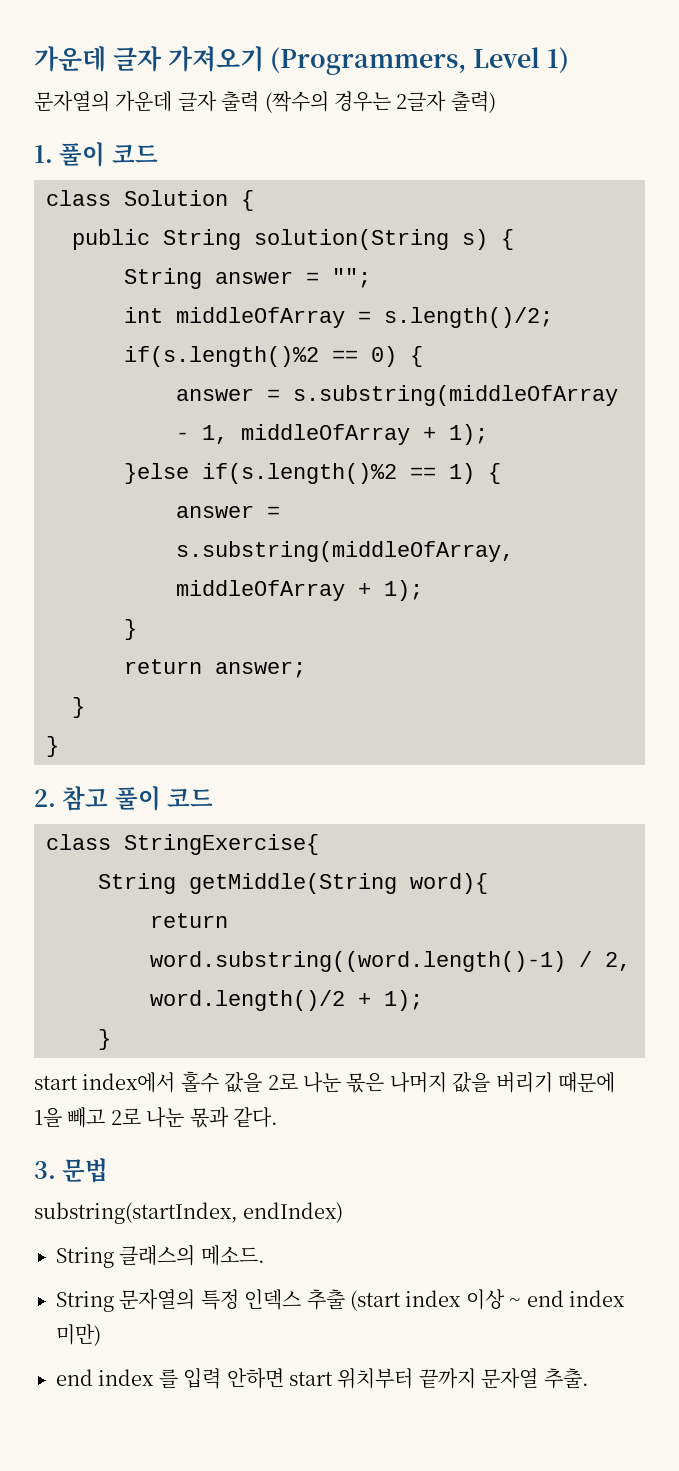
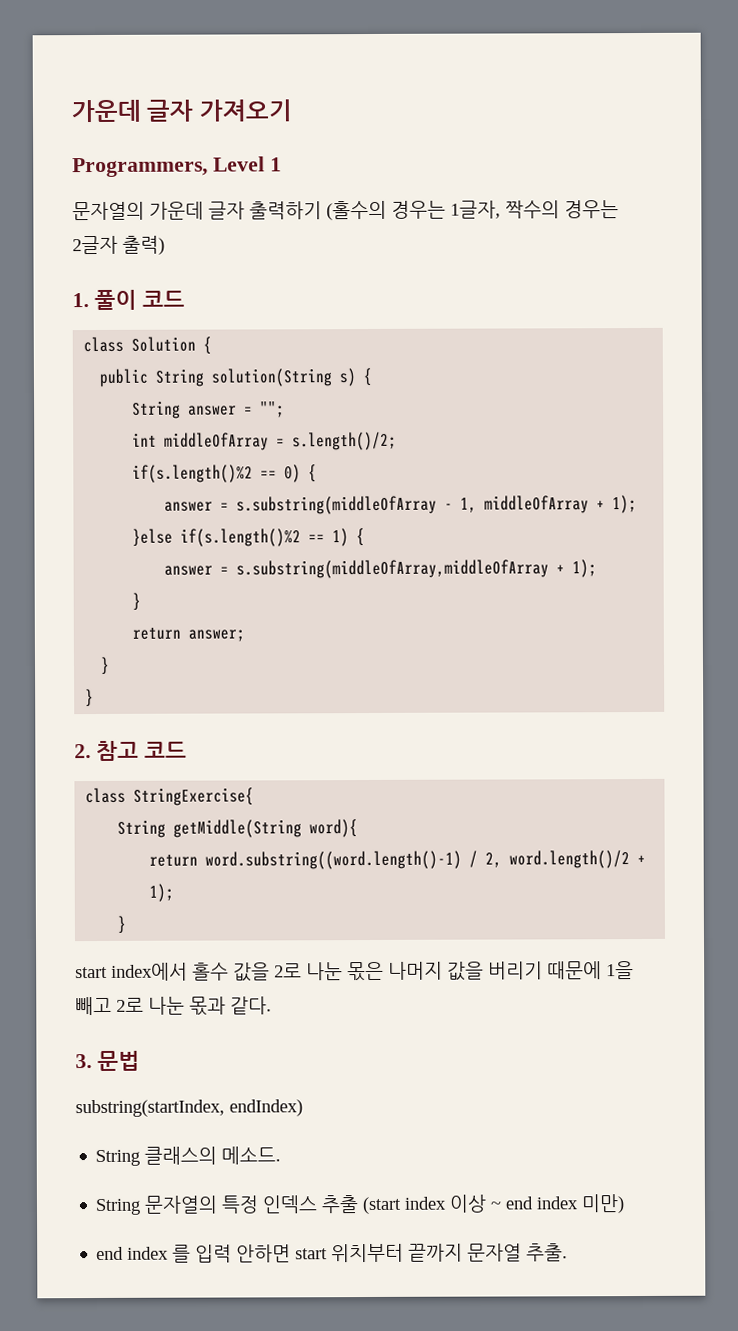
[270,47,569,75] (Programmers, Level 1) -> [72,156,282,178] // Programmers, Level 1
[221,91,329,113] 출력 (짝수의 -> [249,200,560,221] 출력하기 (홀수의 경우는 1글자, 짝수의
[114,786,161,811] 풀이 -> (139, 751) none

